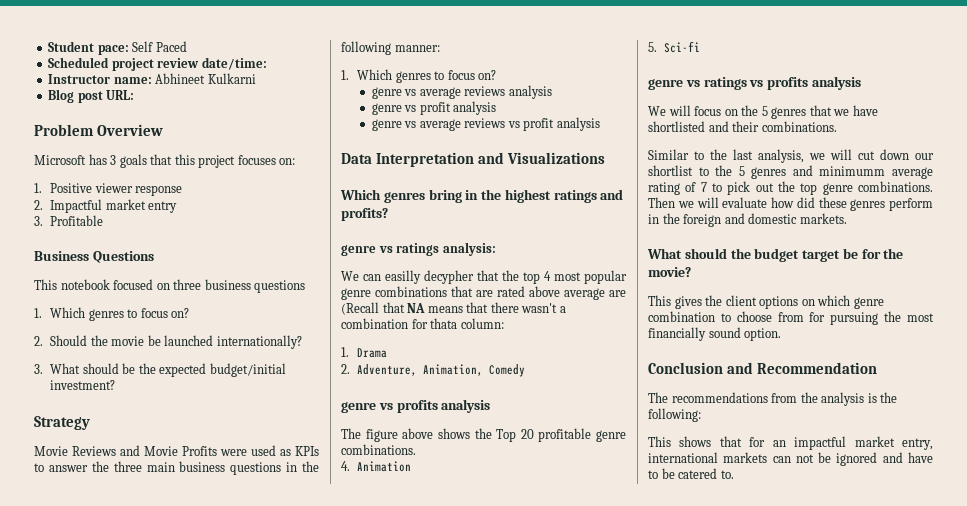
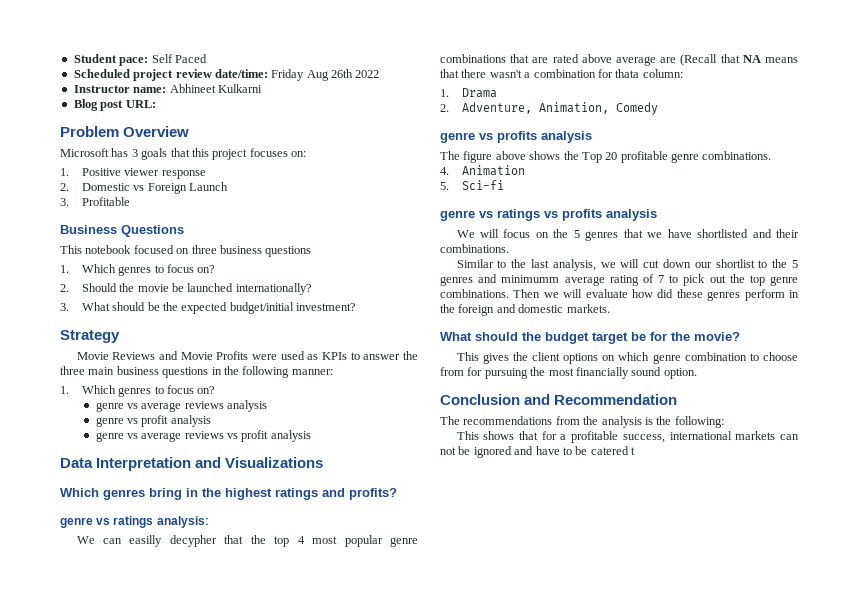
(267, 63) none -> [271,69,380,81] Friday Aug 26th 2022
[50,199,178,213] Impactful market entry -> [81,182,228,194] Domestic vs Foreign Launch
[772,436,933,450] an impactful market entry, -> [560,431,665,443] a profitable success,
[720,470,734,479] to. -> [631,447,635,455] t

